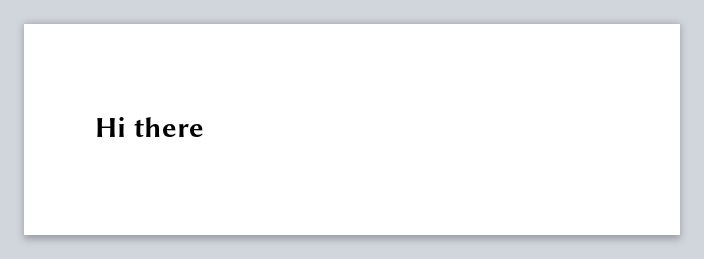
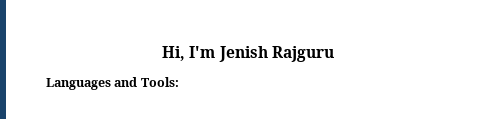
[95,117,204,137] Hi there -> [162,46,334,62] [46,77,179,90] Hi, I'm Jenish Rajguru // Languages and Tools:

